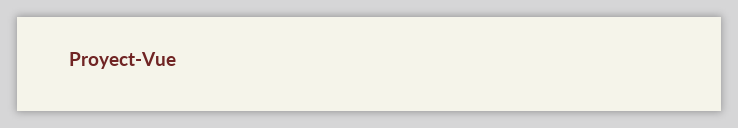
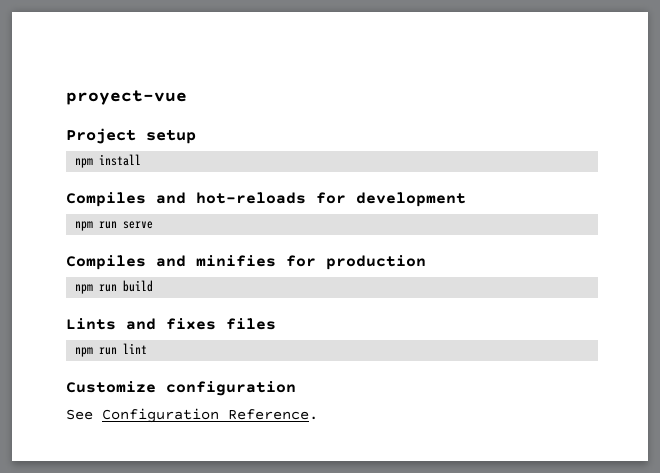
[69,52,176,69] Proyect-Vue -> [66,90,187,105] [66,128,196,144] [75,154,142,168] [66,192,466,207] [75,221,154,231] [66,255,426,270] [75,280,154,294] [66,318,276,330] [75,343,148,357] [66,381,296,396] [66,408,318,423] proyect-vue // Project setup // npm install // Compiles and hot-reloads for development // npm run serve // Compiles and minifies for production // npm run build // Lints and fixes files // npm run lint // Customize configuration // See Configuration Reference.

